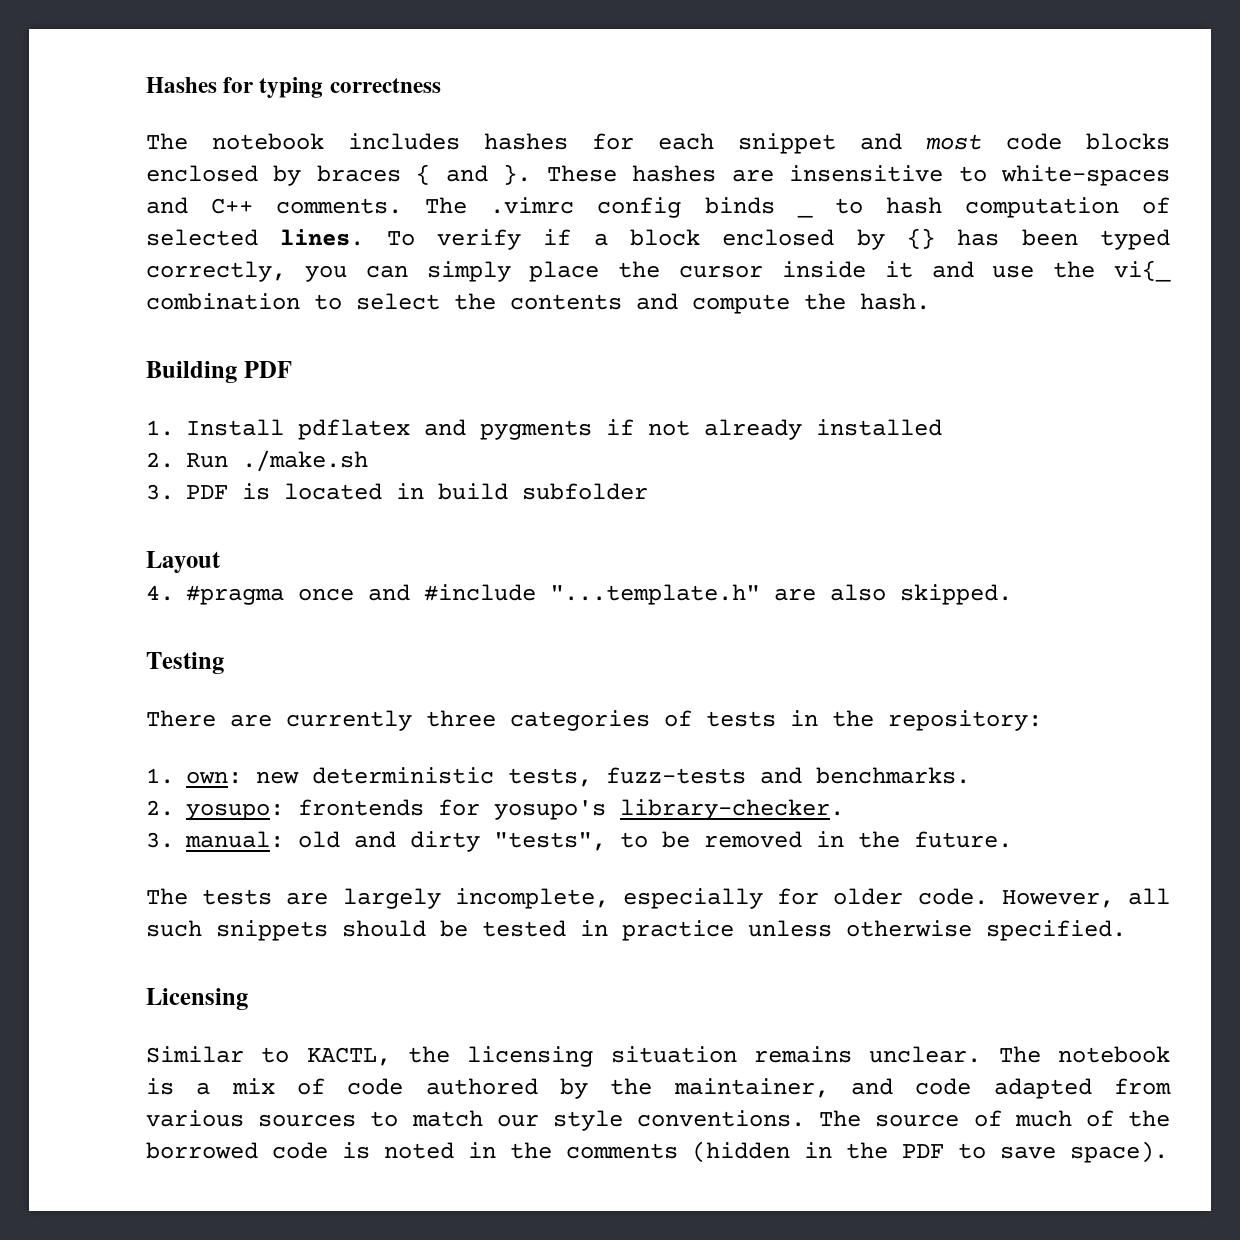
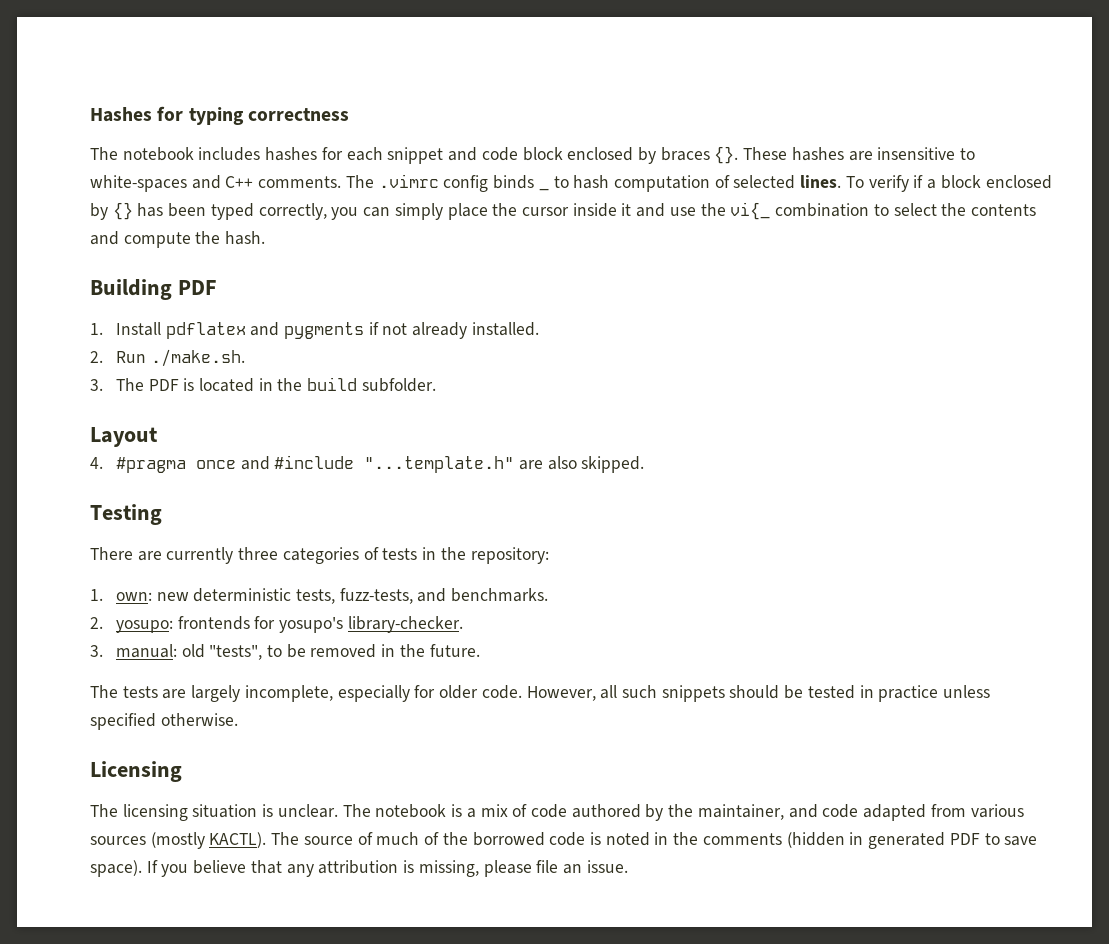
[926,133,1170,150] [146,164,532,186] most code blocks enclosed by braces { and }. -> [481,146,739,164] code block enclosed by braces {}.
[816,419,942,436] installed -> [471,322,539,336] installed.
[242,450,368,472] [146,484,174,500] ./make.sh // 3. -> [150,349,245,367] [90,378,144,391] ./make.sh. // 3. The
[438,483,648,500] build subfolder -> [277,377,436,392] the build subfolder.
[606,767,746,784] fuzz-tests -> [339,588,413,604] fuzz-tests,
[354,831,480,852] and dirty -> (205, 651) none
[846,920,1126,941] otherwise specified. -> [90,713,238,730] specified otherwise.
[146,1046,450,1066] Similar to KACTL, the -> [90,804,118,817] The
[754,1046,852,1063] remains -> [262,804,274,817] is
[370,1110,805,1131] to match our style conventions. -> [150,832,267,849] (mostly KACTL).
[846,1142,888,1159] the -> [868,832,946,849] generated
(1168, 1152) none -> [146,860,628,877] If you believe that any attribution is missing, please file an issue.

